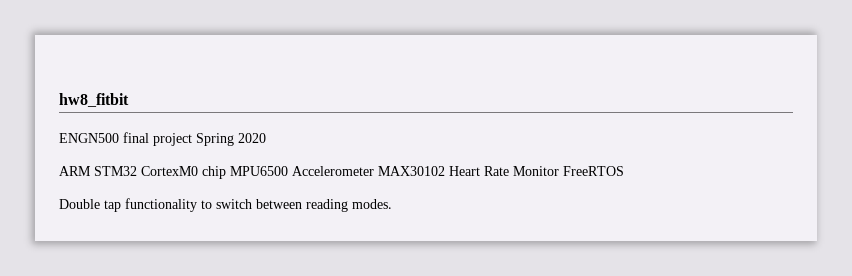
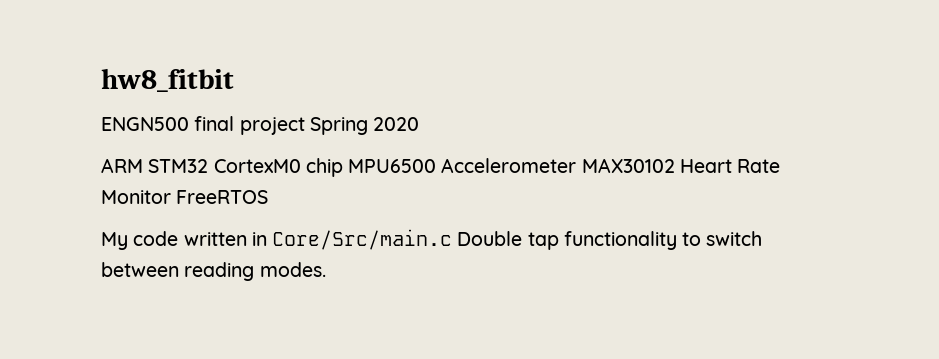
(624, 171) none -> [101,229,453,250] My code written in Core/Src/main.c

